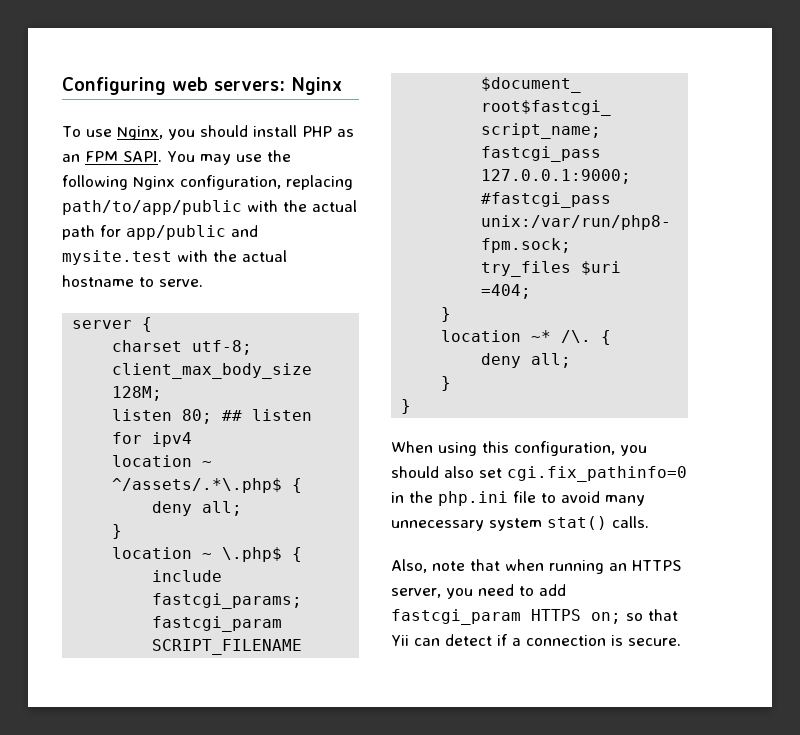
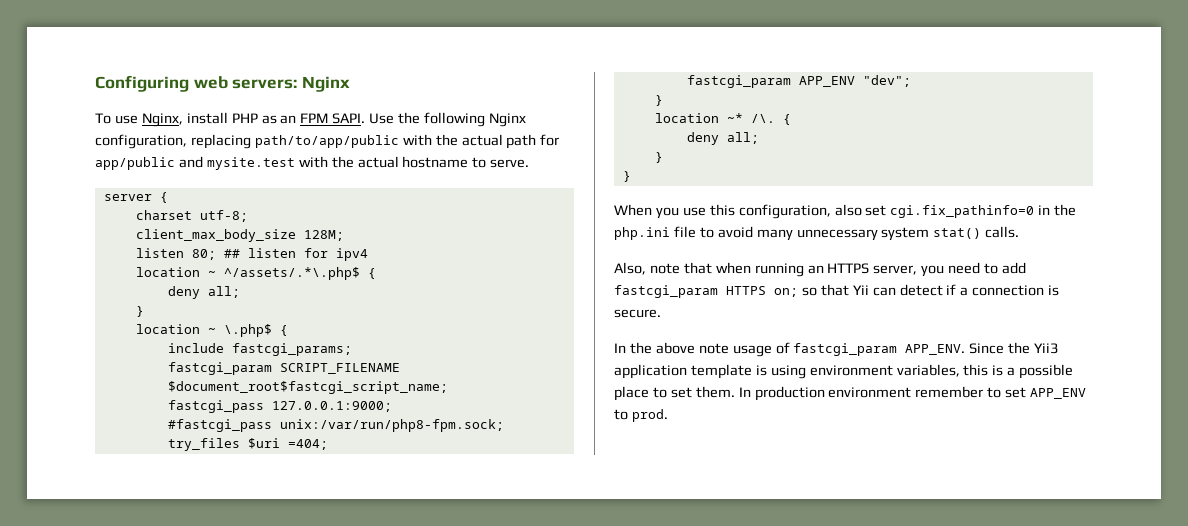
[167,125,248,140] you should -> (183, 120) none
[167,151,262,165] You may use -> [369,113,395,124] Use
(532, 291) none -> [686,75,911,88] // fastcgi_param APP_ENV "dev";
[438,441,647,456] [391,466,439,478] using this configuration, you should -> [655,204,831,219] you use this configuration,
(681, 642) none -> [614,342,1059,357] [614,364,1074,379] [614,386,1087,401] [614,409,668,422] // In the above note usage of fastcgi_param APP_ENV. Since the Yii3 application template is using environment variables, this is a possible place to set them. In production environment remember to set APP_ENV to prod.

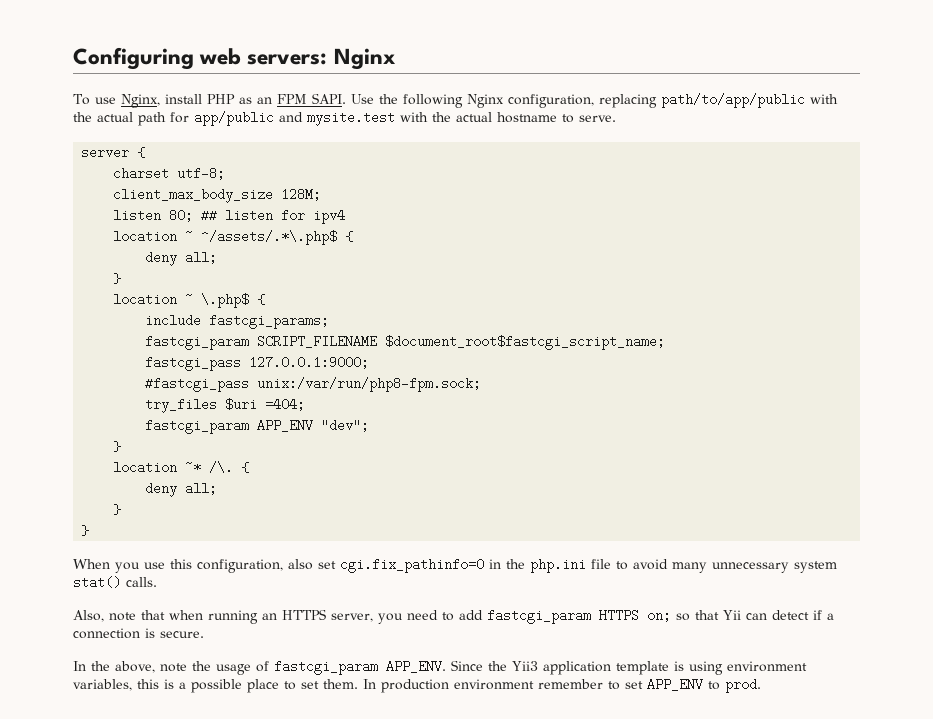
[655,342,729,354] above note -> [115,661,211,673] above, note the

